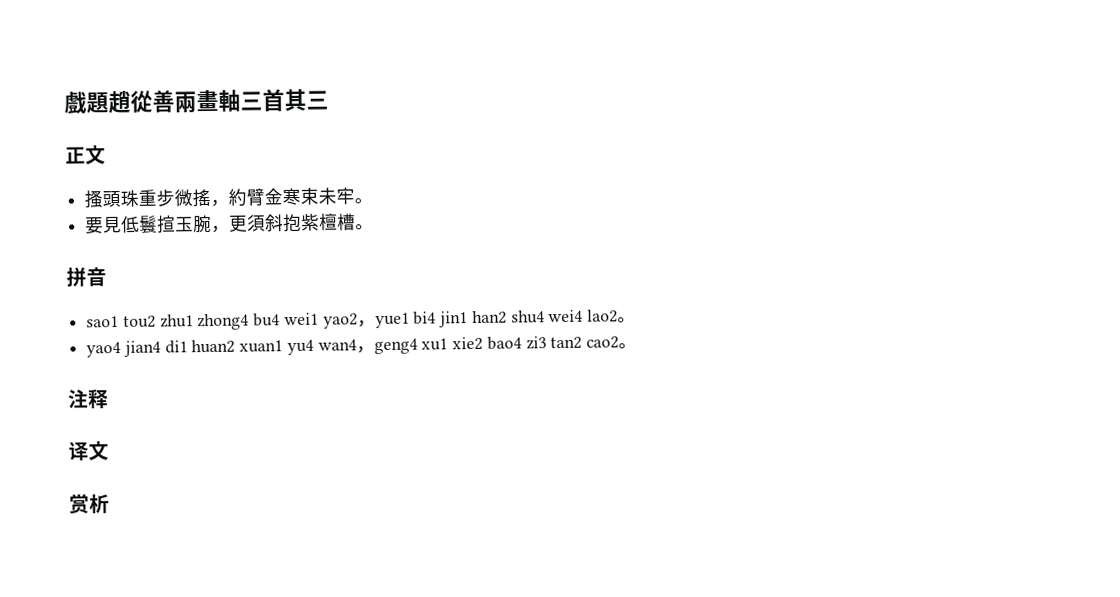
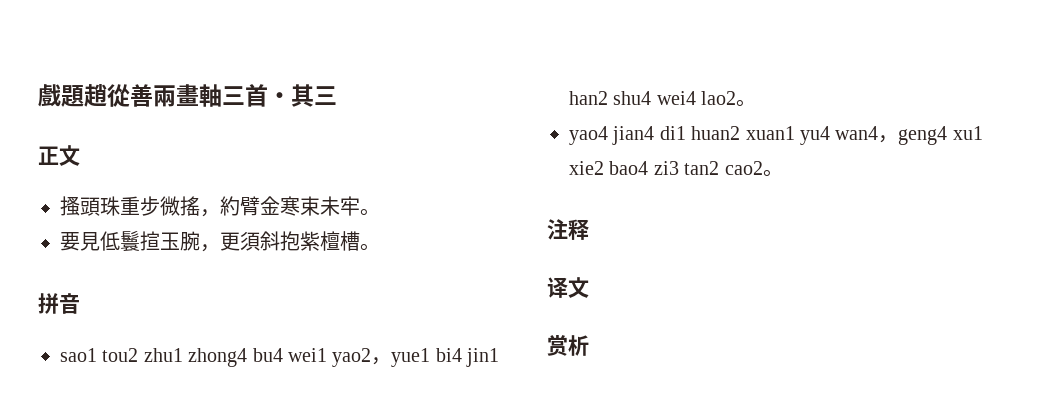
(285, 100) none -> [268,92,291,104] ・

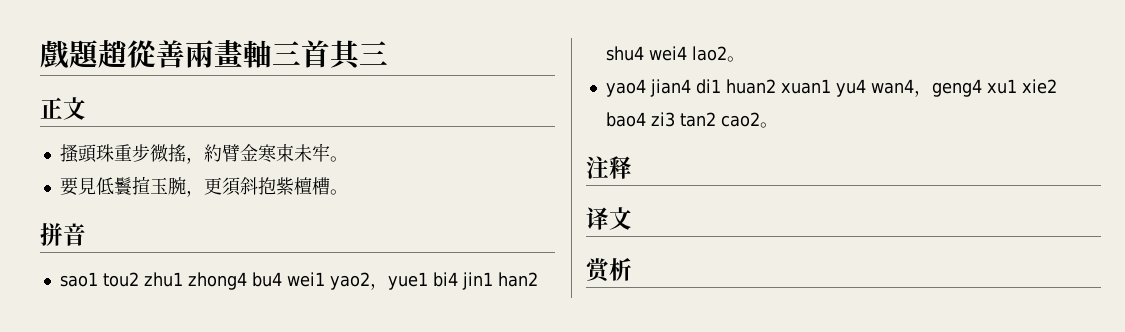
[268,92,291,104] ・ -> (330, 54) none

